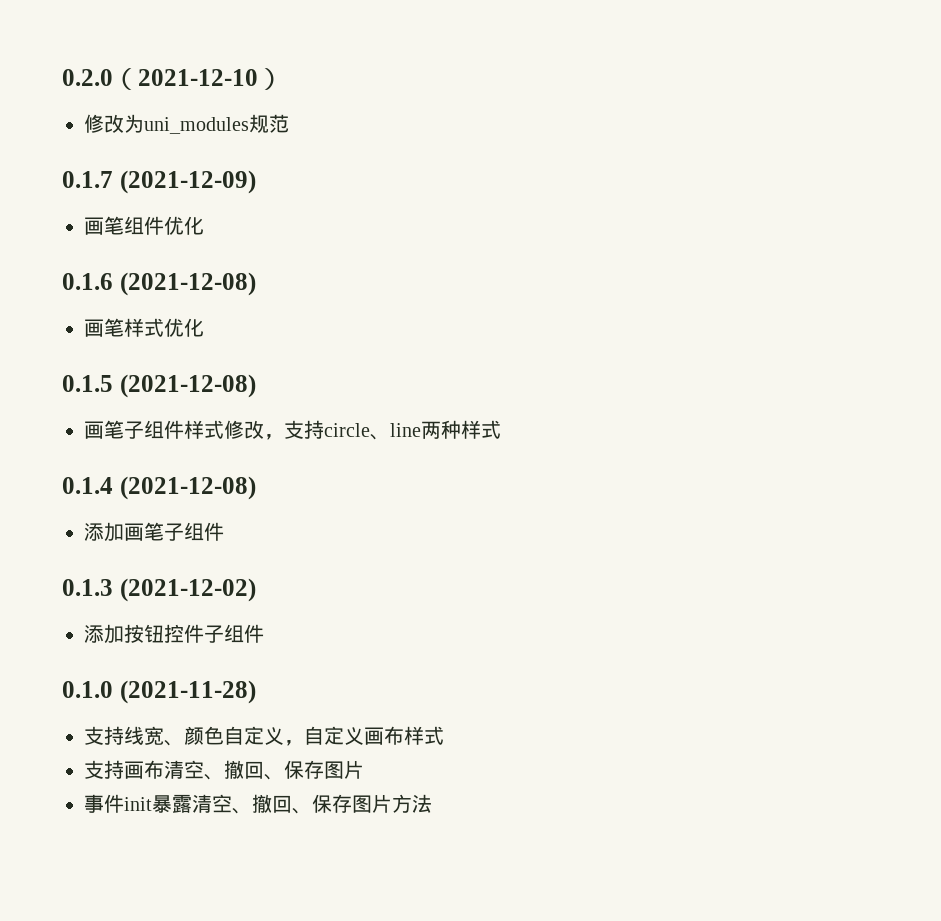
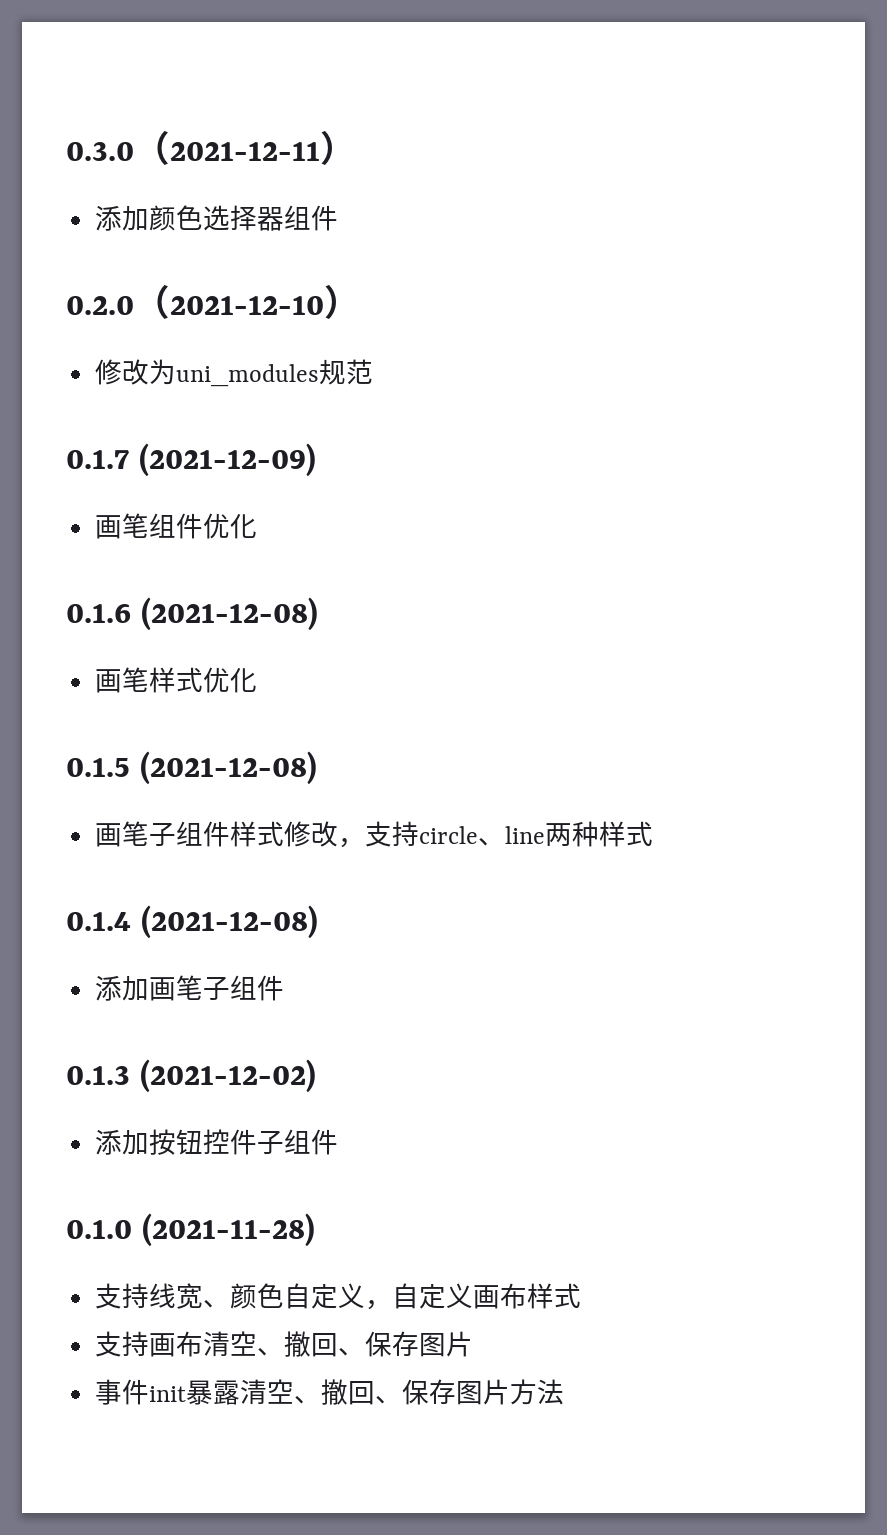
(62, 77) none -> [66,130,356,165] [95,205,339,231] 0.3.0（2021-12-11） // 添加颜色选择器组件 //

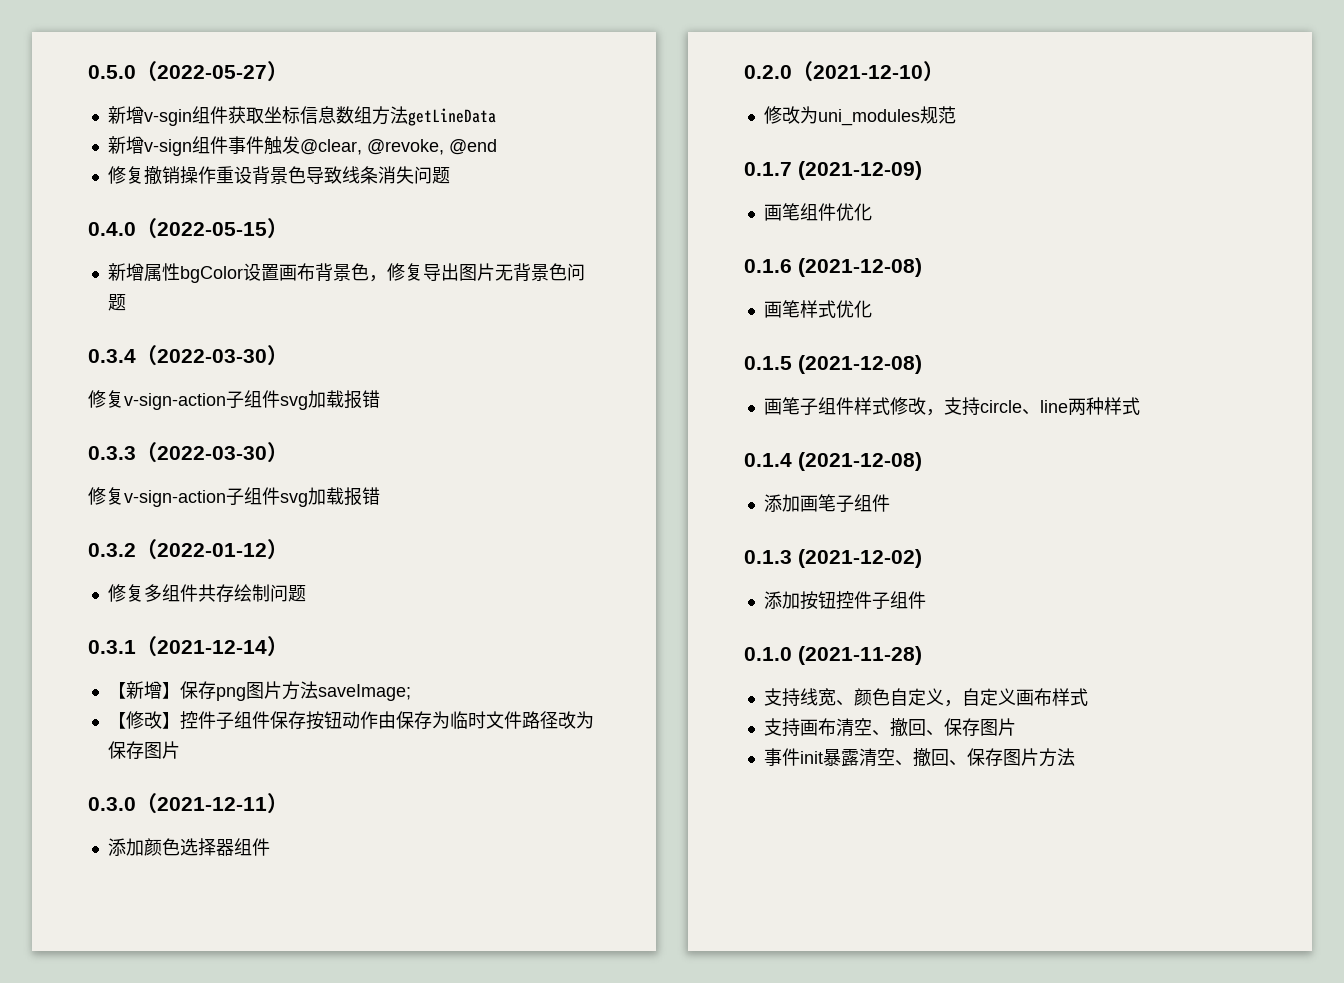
(66, 151) none -> [88,61,288,82] [107,106,496,126] [107,136,497,156] [107,166,450,185] [88,218,288,239] [107,263,585,283] [107,294,126,311] [88,345,288,366] [88,390,380,410] [88,442,288,463] [88,487,380,507] [88,539,288,560] [107,584,306,602] [88,636,288,657] [107,681,411,701] [107,711,594,730] [107,741,180,759] 0.5.0（2022-05-27） // 新增v-sgin组件获取坐标信息数组方法getLineData // 新增v-sign组件事件触发@clear, @revoke, @end // 修复撤销操作重设背景色导致线条消失问题 // 0.4.0（2022-05-15） // 新增属性bgColor设置画布背景色，修复导出图片无背景色问题 // 0.3.4（2022-03-30） // 修复v-sign-action子组件svg加载报错 // 0.3.3（2022-03-30） // 修复v-sign-action子组件svg加载报错 // 0.3.2（2022-01-12） // 修复多组件共存绘制问题 // 0.3.1（2021-12-14） // 【新增】保存png图片方法saveImage; // 【修改】控件子组件保存按钮动作由保存为临时文件路径改为保存图片 //

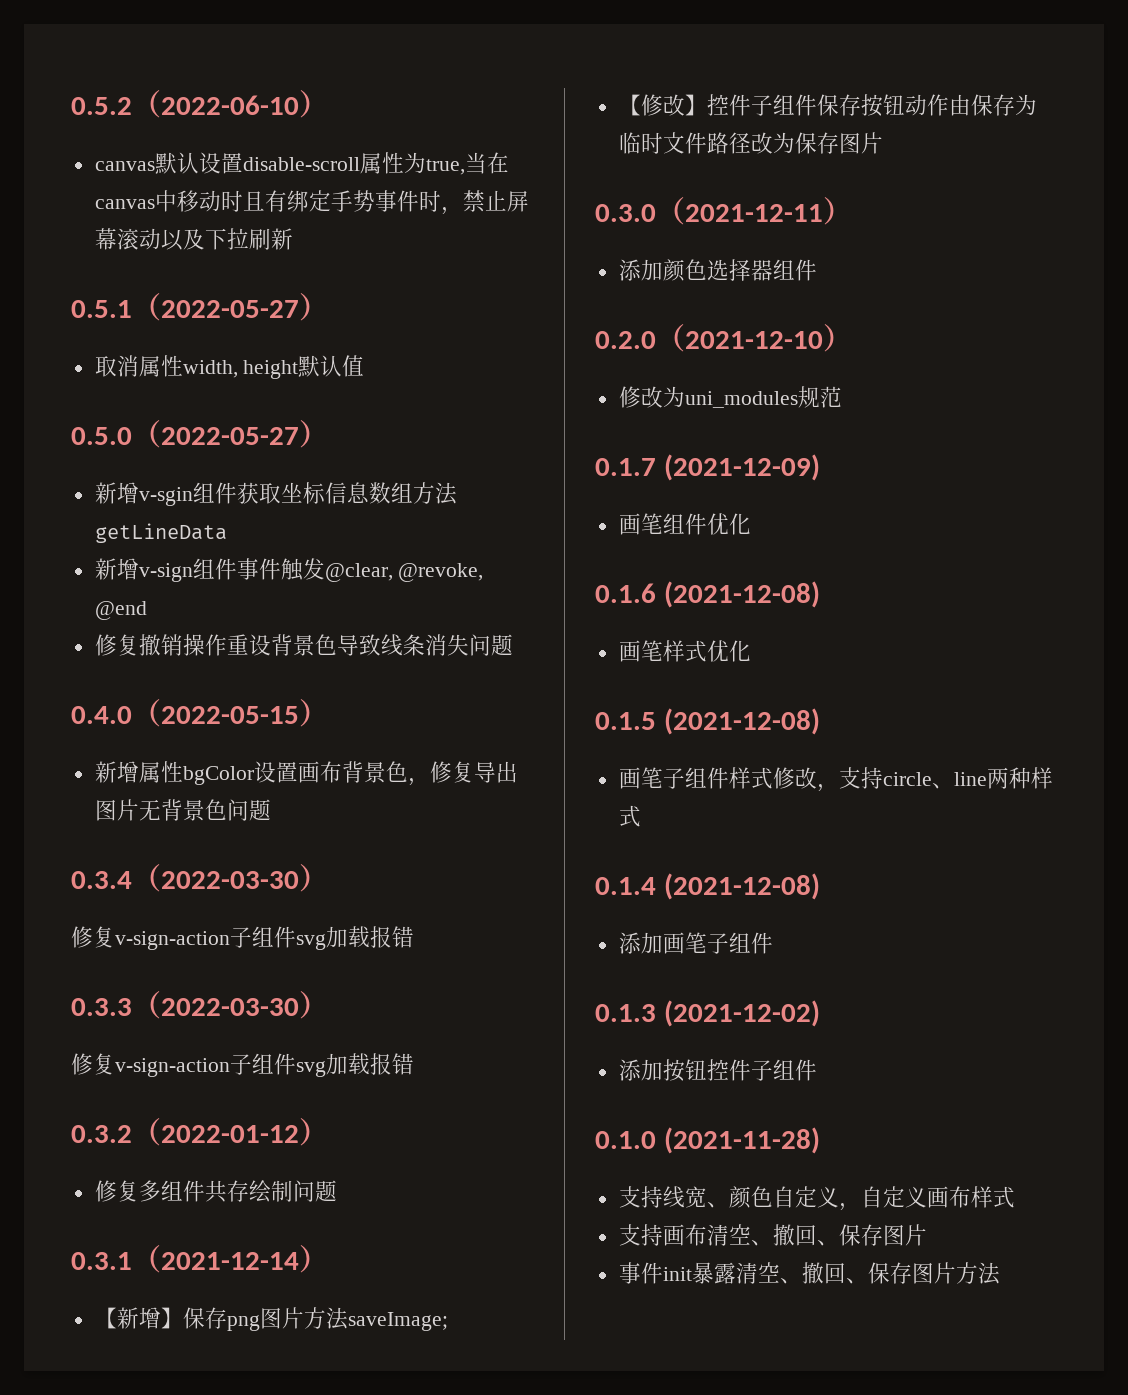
(88, 72) none -> [71,90,328,118] [94,152,509,175] [94,190,529,215] [94,228,293,251] [71,293,328,321] [94,355,365,379] 0.5.2（2022-06-10） // canvas默认设置disable-scroll属性为true,当在canvas中移动时且有绑定手势事件时，禁止屏幕滚动以及下拉刷新 // 0.5.1（2022-05-27） // 取消属性width, height默认值 //

